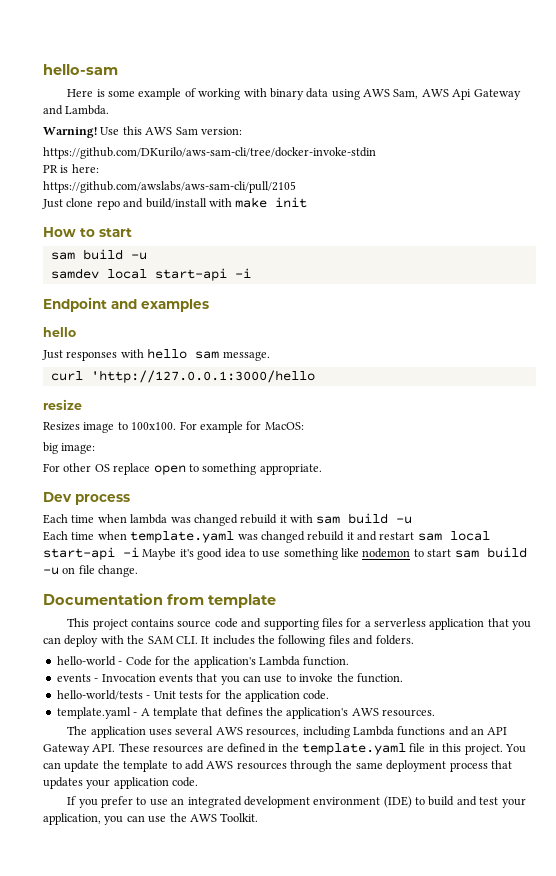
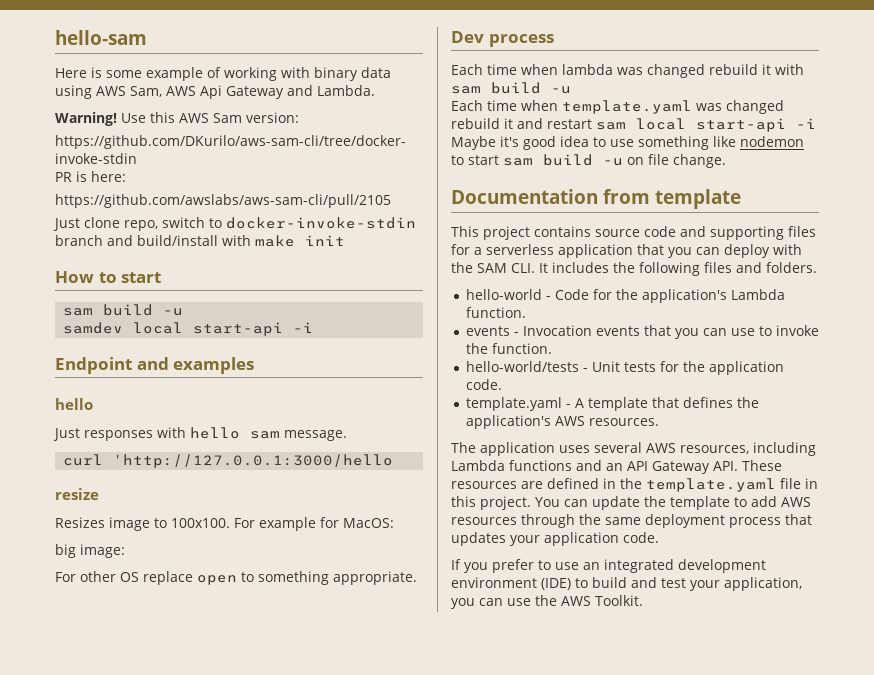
[96,200,120,210] repo -> [124,217,416,231] [55,235,103,246] repo, switch to docker-invoke-stdin branch

